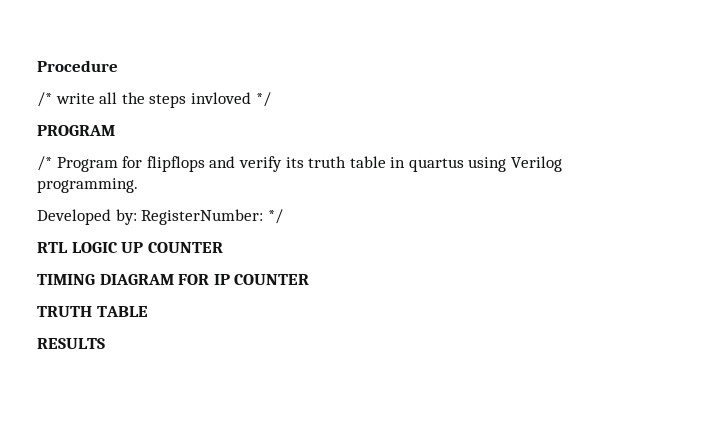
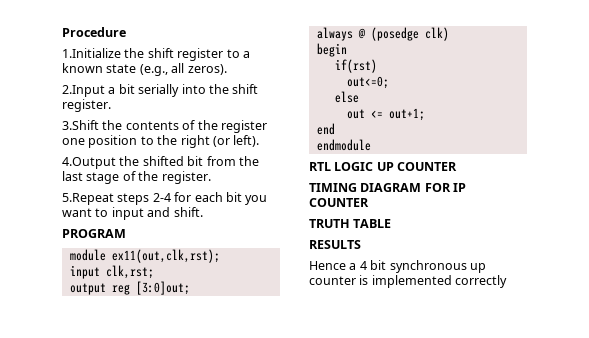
[37,92,271,108] [37,125,115,136] [37,156,563,172] [37,178,138,193] [37,209,283,225] /* write all the steps invloved */ // PROGRAM // /* Program for flipflops and verify its truth table in quartus using Verilog programming. // Developed by: RegisterNumber: */ -> [62,48,250,61] [62,63,227,76] [62,84,259,97] [62,99,111,112] [62,120,267,133] [62,135,260,148] [62,156,259,169] [62,171,211,184] [62,192,268,205] [62,207,203,220] [62,229,126,238] [69,249,220,263] [69,265,154,279] [69,281,190,295] [316,27,449,41] [316,43,347,57] [334,59,377,73] [346,76,389,89] [334,91,359,103] [346,108,425,121] [316,123,335,135] [316,139,371,151] 1.Initialize the shift register to a known state (e.g., all zeros). // 2.Input a bit serially into the shift register. // 3.Shift the contents of the register one position to the right (or left). // 4.Output the shifted bit from the last stage of the register. // 5.Repeat steps 2-4 for each bit you want to input and shift. // PROGRAM // module ex11(out,clk,rst); // input clk,rst; // output reg [3:0]out; // always @ (posedge clk) // begin // if(rst) // out<=0; // else // out <= out+1; // end // endmodule
(105, 343) none -> [309,260,486,273] [309,275,508,288] // Hence a 4 bit synchronous up counter is implemented correctly

